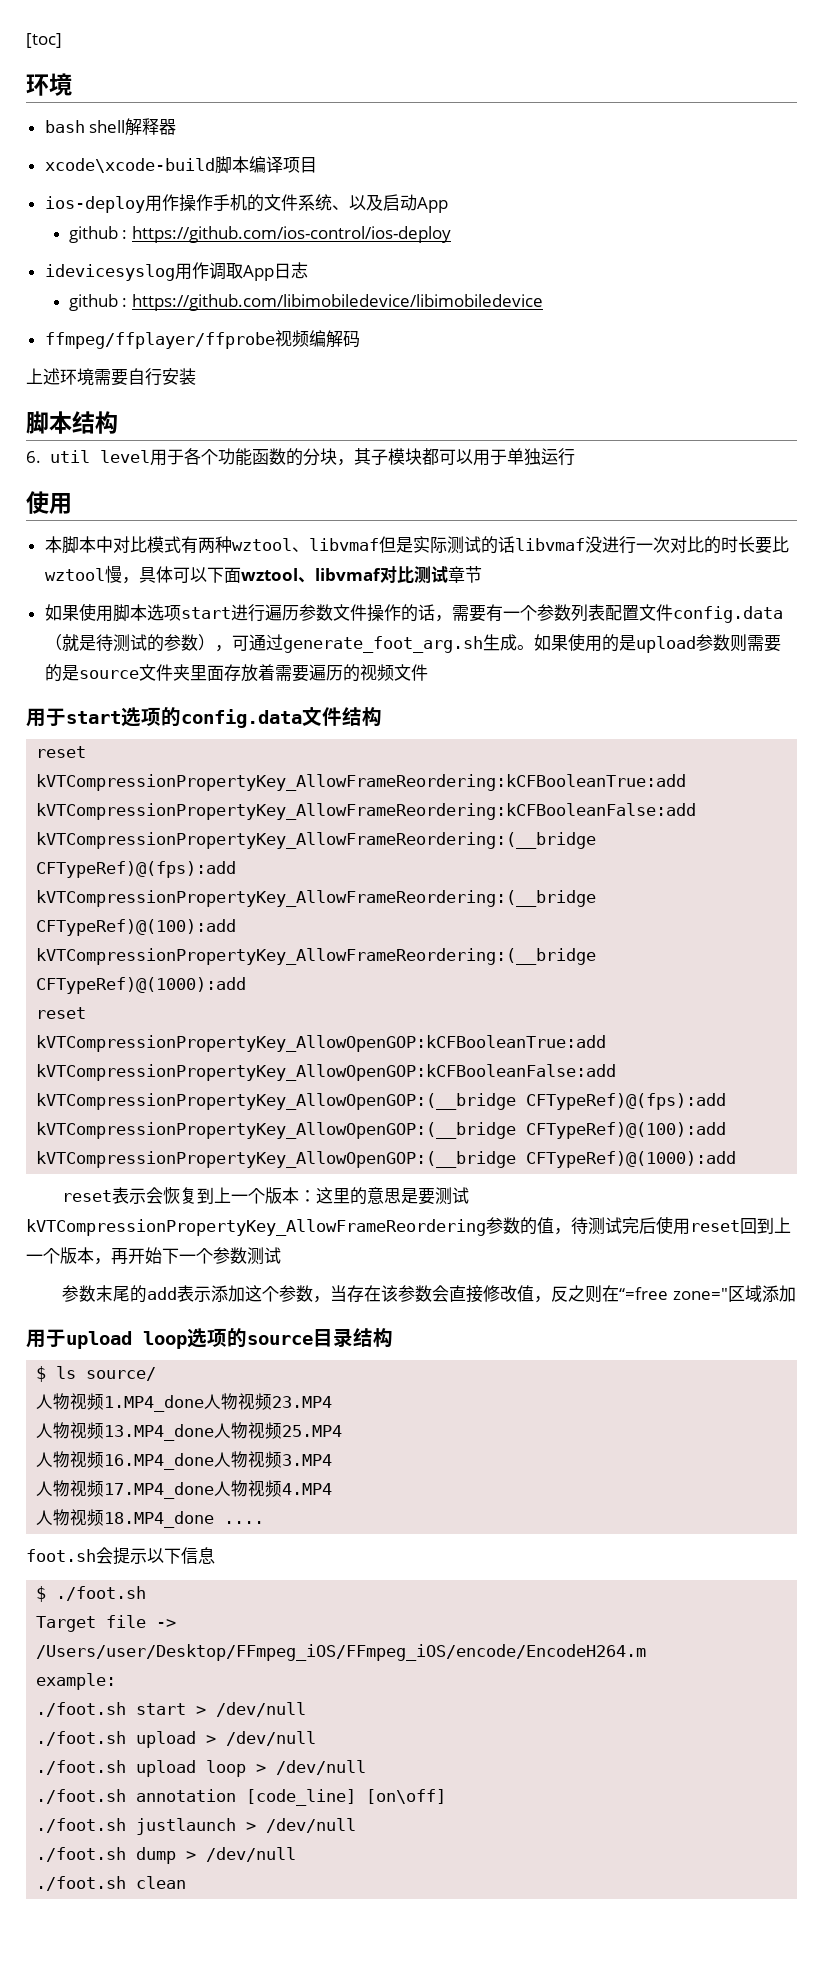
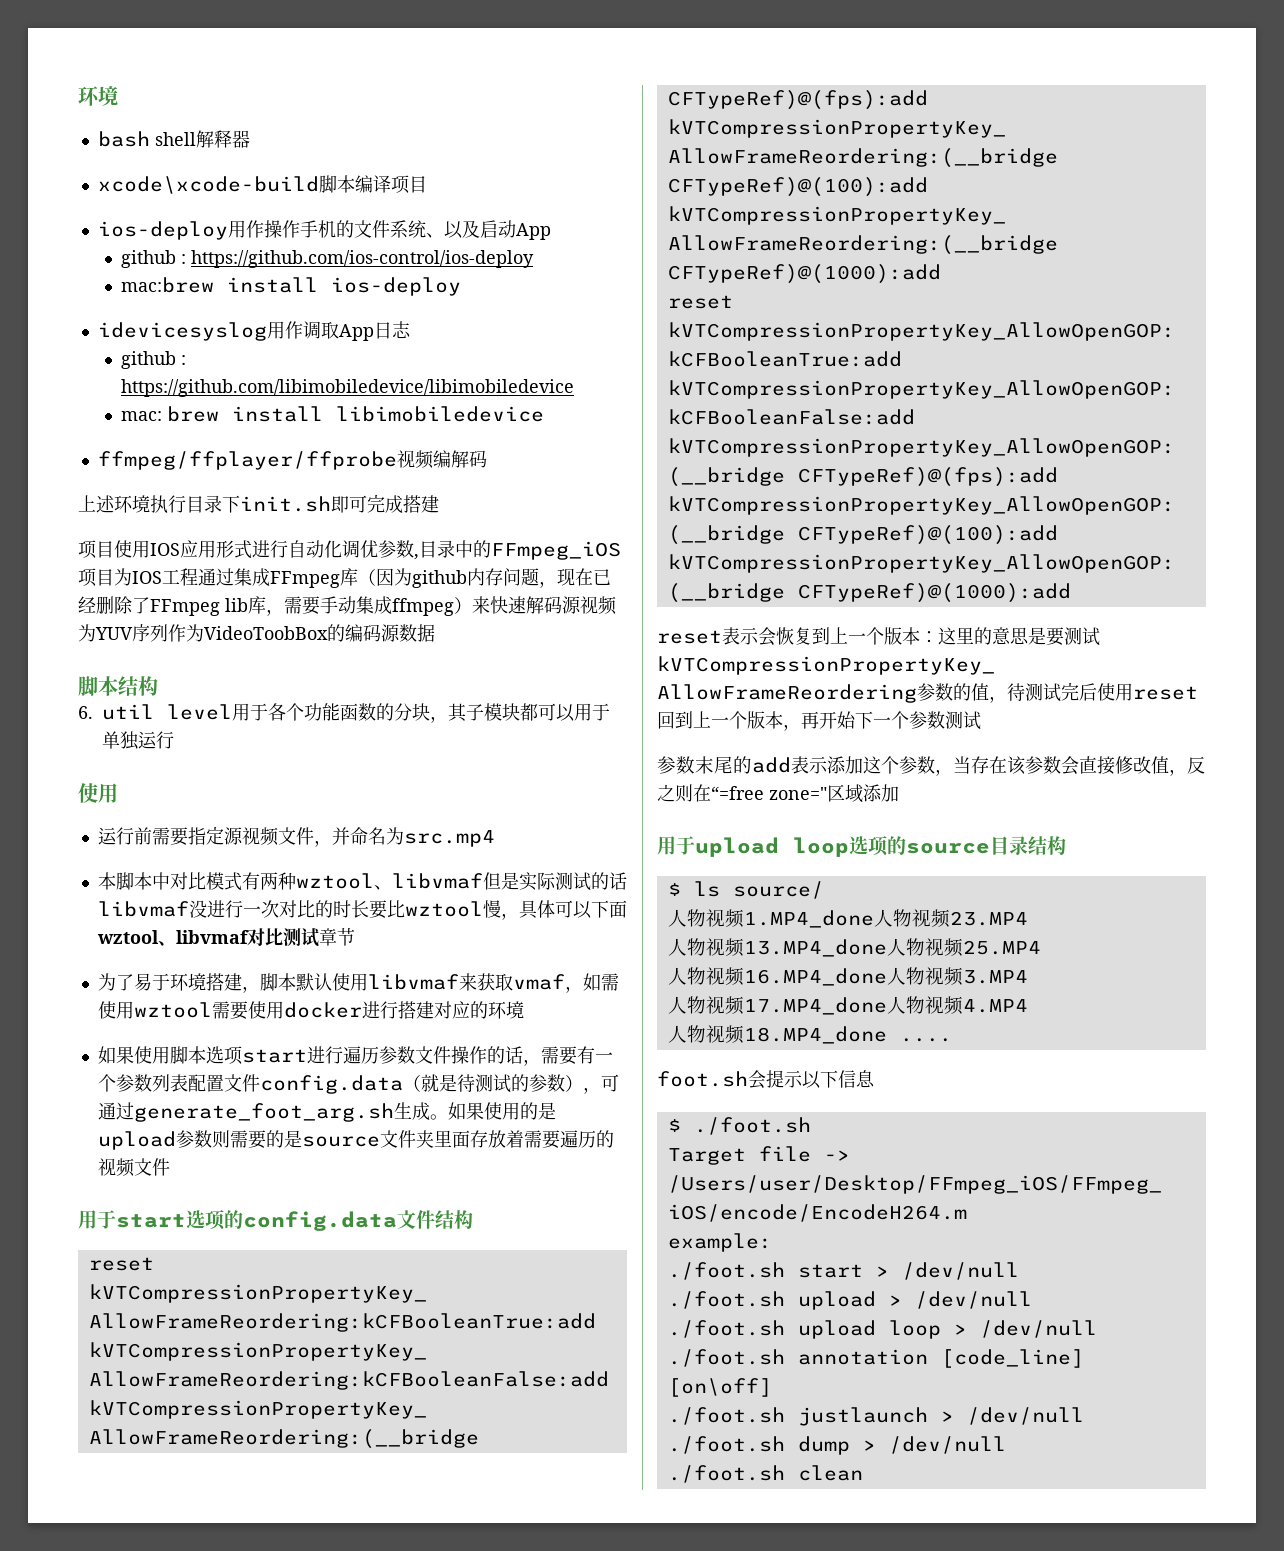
[26,33,62,48] [toc] // -> (78, 96) none
(452, 234) none -> [121,277,462,296] // mac:brew install ios-deploy
(544, 302) none -> [121,406,545,422] // mac: brew install libimobiledevice
[94,368,196,386] 需要自行安装 -> [150,494,439,513] [78,540,621,560] [78,568,611,588] [78,596,617,616] [78,624,435,642] 执行目录下init.sh即可完成搭建 // 项目使用IOS应用形式进行自动化调优参数,目录中的FFmpeg_iOS项目为IOS工程通过集成FFmpeg库（因为github内存问题，现在已经删除了FFmpeg lib库，需要手动集成ffmpeg）来快速解码源视频为YUV序列作为VideoToobBox的编码源数据
(72, 503) none -> [97,826,495,847] // 运行前需要指定源视频文件，并命名为src.mp4
(482, 574) none -> [97,973,619,993] [97,1001,524,1020] // 为了易于环境搭建，脚本默认使用libvmaf来获取vmaf，如需使用wztool需要使用docker进行搭建对应的环境

